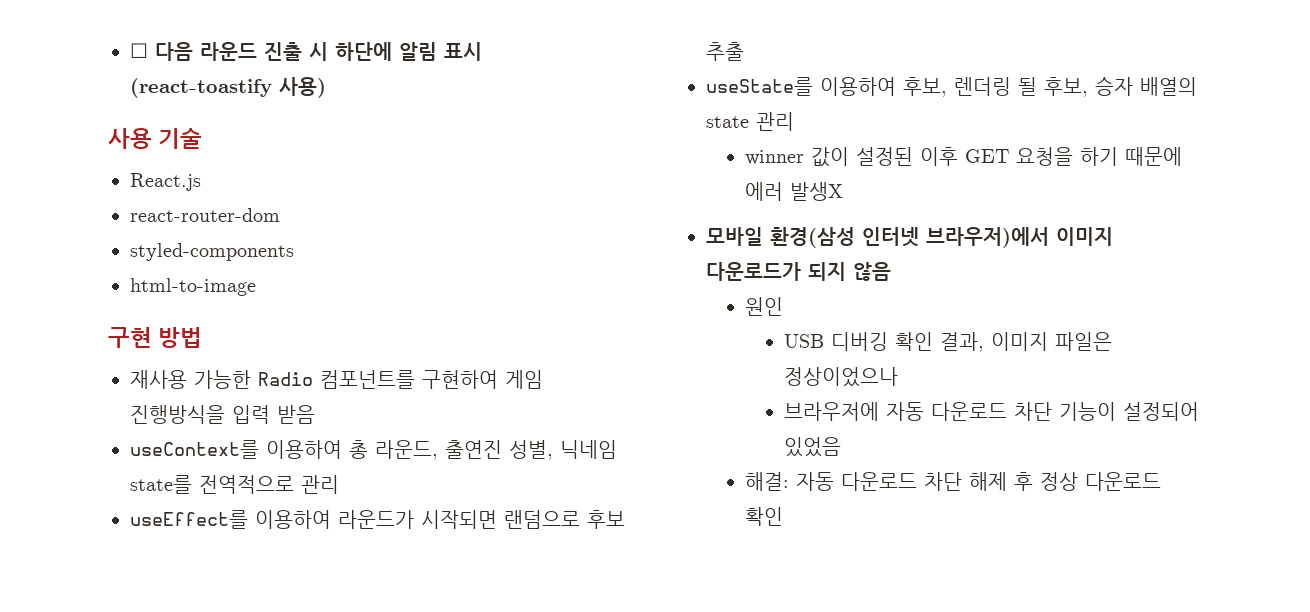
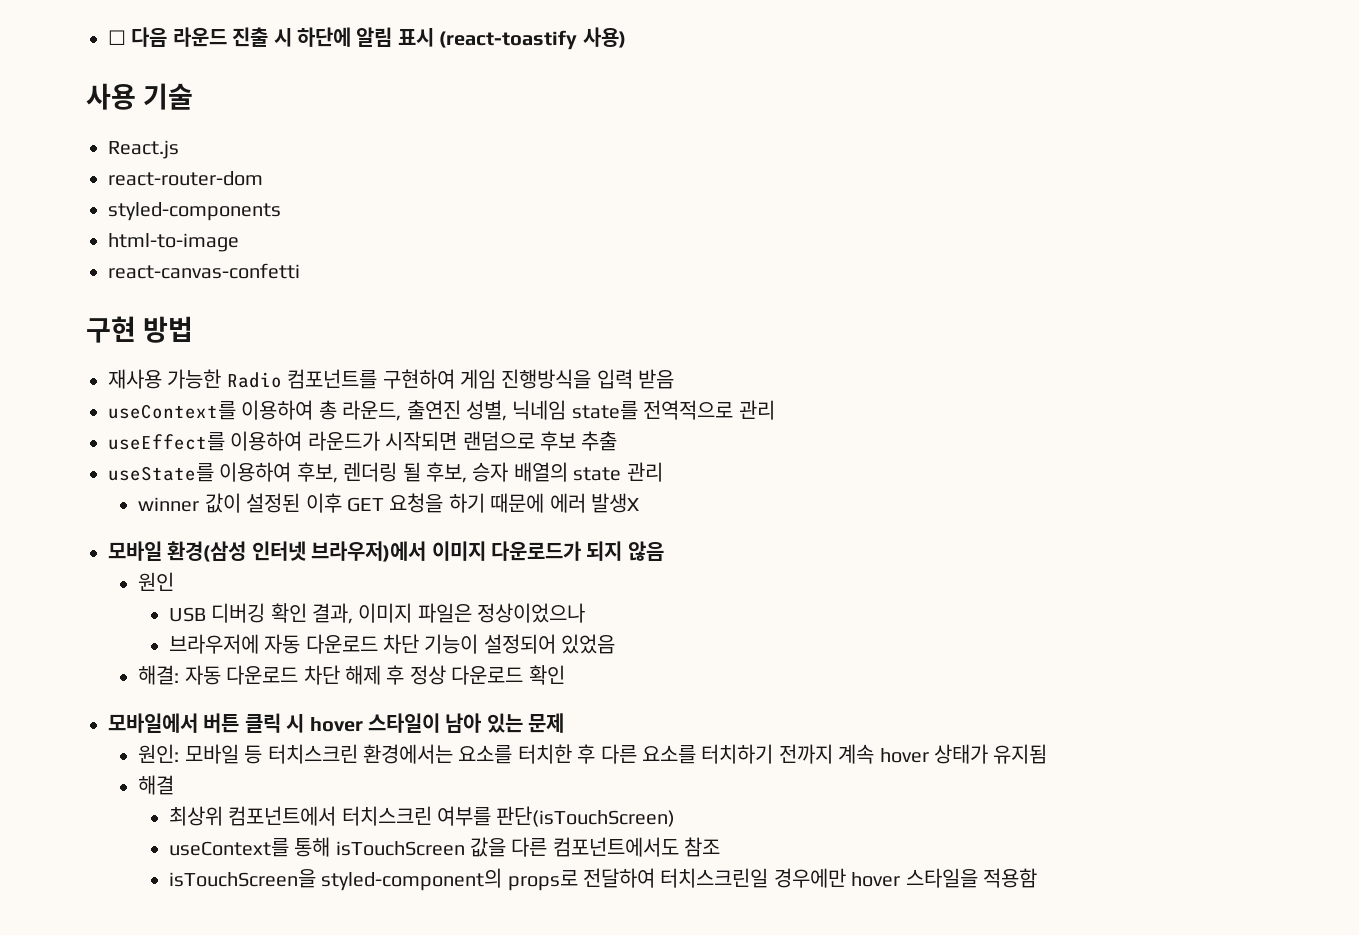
(256, 287) none -> [108,263,300,279] // react-canvas-confetti
(783, 516) none -> [108,713,565,733] [138,744,1048,764] [138,775,175,795] [168,806,676,827] [168,837,721,857] [168,868,1037,891] // 모바일에서 버튼 클릭 시 hover 스타일이 남아 있는 문제 // 원인: 모바일 등 터치스크린 환경에서는 요소를 터치한 후 다른 요소를 터치하기 전까지 계속 hover 상태가 유지됨 // 해결 // 최상위 컴포넌트에서 터치스크린 여부를 판단(isTouchScreen) // useContext를 통해 isTouchScreen 값을 다른 컴포넌트에서도 참조 // isTouchScreen을 styled-component의 props로 전달하여 터치스크린일 경우에만 hover 스타일을 적용함

